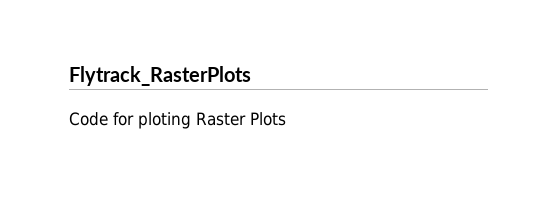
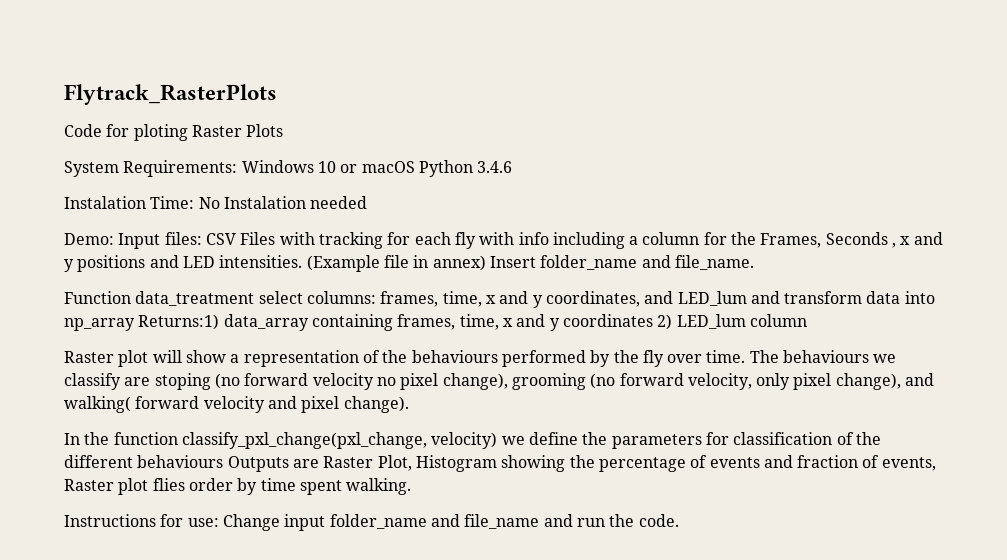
(286, 119) none -> [64,160,513,177] [64,196,368,209] [64,232,943,249] [64,255,754,272] [64,291,935,308] [64,314,807,331] [64,350,897,367] [64,373,935,390] [64,396,409,413] [64,432,881,449] [64,455,936,472] [64,478,412,495] [64,514,679,531] // System Requirements: Windows 10 or macOS Python 3.4.6 // Instalation Time: No Instalation needed // Demo: Input files: CSV Files with tracking for each fly with info including a column for the Frames, Seconds , x and y positions and LED intensities. (Example file in annex) Insert folder_name and file_name. // Function data_treatment select columns: frames, time, x and y coordinates, and LED_lum and transform data into np_array Returns:1) data_array containing frames, time, x and y coordinates 2) LED_lum column // Raster plot will show a representation of the behaviours performed by the fly over time. The behaviours we classify are stoping (no forward velocity no pixel change), grooming (no forward velocity, only pixel change), and walking( forward velocity and pixel change). // In the function classify_pxl_change(pxl_change, velocity) we define the parameters for classification of the different behaviours Outputs are Raster Plot, Histogram showing the percentage of events and fraction of events, Raster plot flies order by time spent walking. // Instructions for use: Change input folder_name and file_name and run the code.

